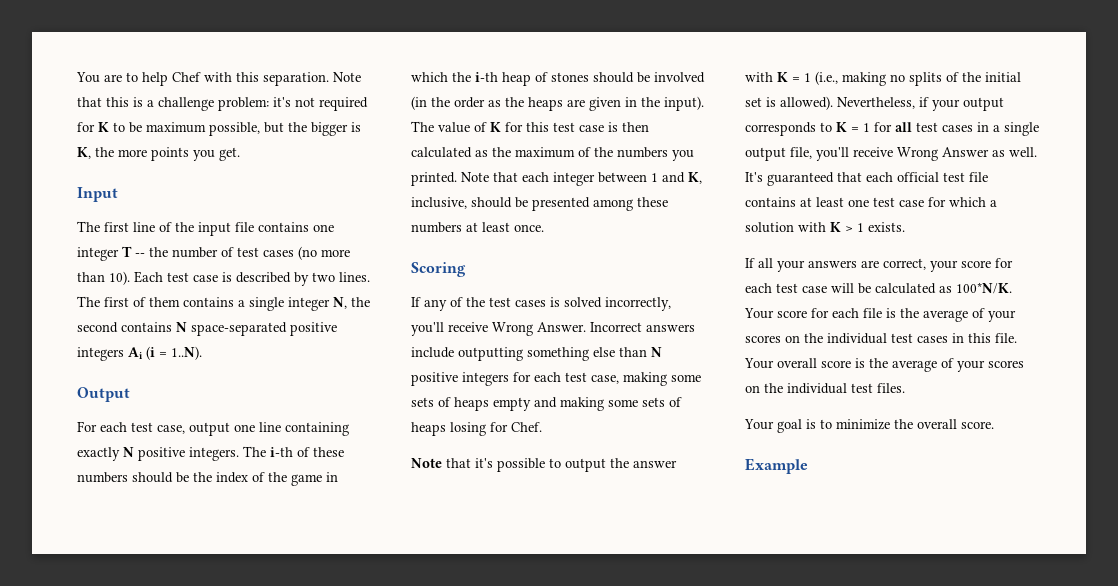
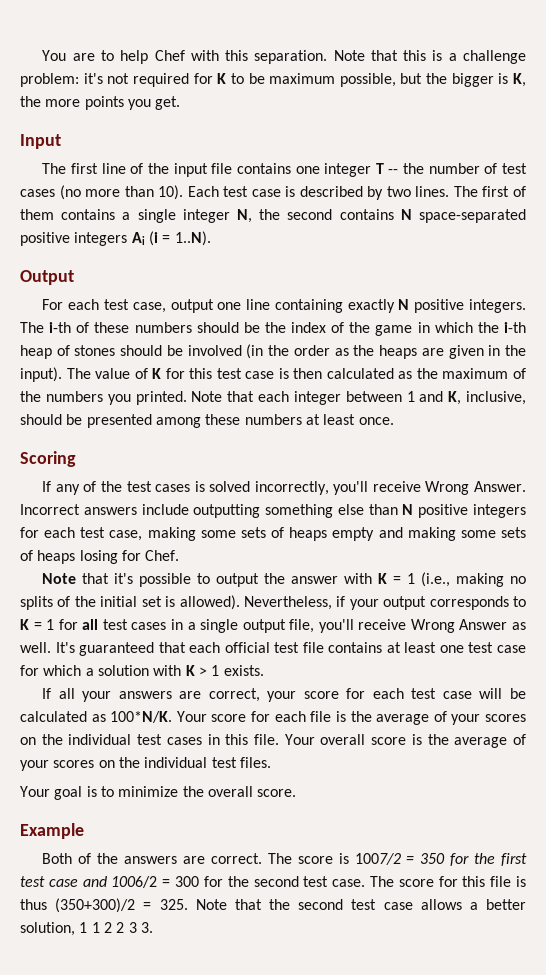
(808, 466) none -> [42,853,527,866] [20,876,526,888] [20,898,527,913] [20,922,153,936] // Both of the answers are correct. The score is 1007/2 = 350 for the first test case and 1006/2 = 300 for the second test case. The score for this file is thus (350+300)/2 = 325. Note that the second test case allows a better solution, 1 1 2 2 3 3.

